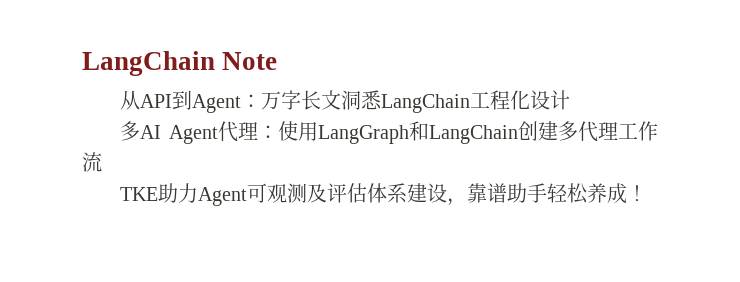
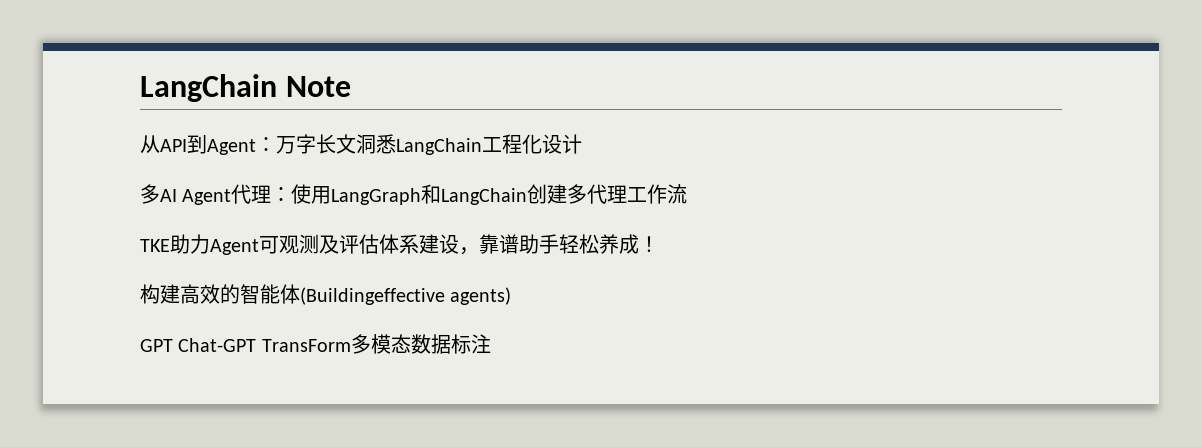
(647, 193) none -> [140,284,512,305] [140,334,491,354] // 构建高效的智能体(Buildingeffective agents) // GPT Chat-GPT TransForm多模态数据标注

